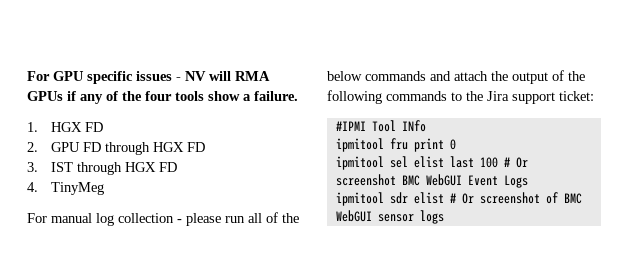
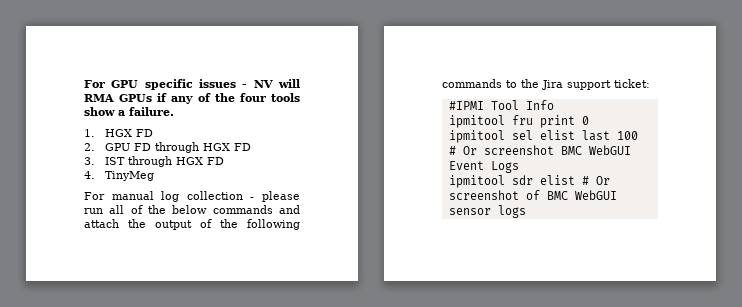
[401,120,426,132] INfo -> [525,100,554,110] Info

